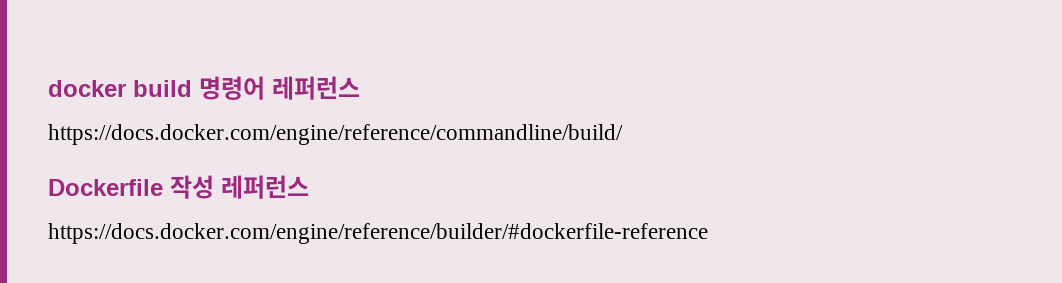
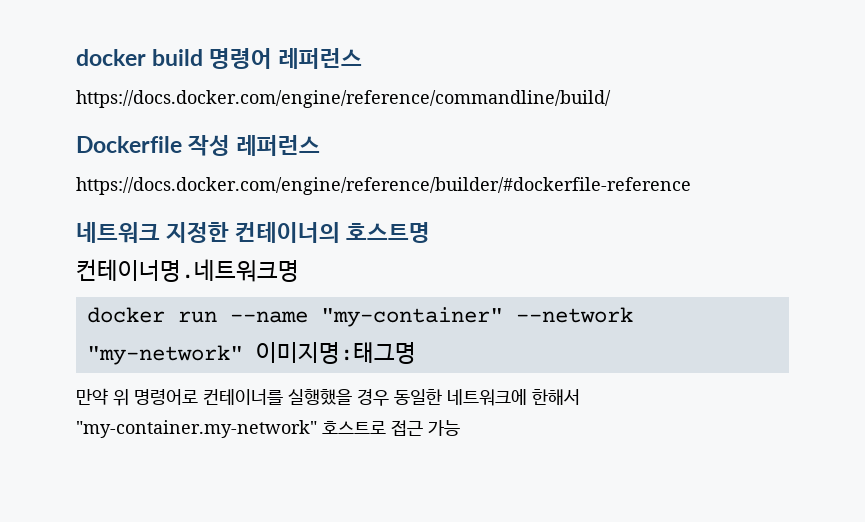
(708, 233) none -> [76,222,431,243] [76,259,299,282] [86,307,633,327] [86,342,416,365] [76,388,580,406] [76,420,460,438] // 네트워크 지정한 컨테이너의 호스트명 // 컨테이너명.네트워크명 // docker run --name "my-container" --network "my-network" 이미지명:태그명 // 만약 위 명령어로 컨테이너를 실행했을 경우 동일한 네트워크에 한해서 "my-container.my-network" 호스트로 접근 가능

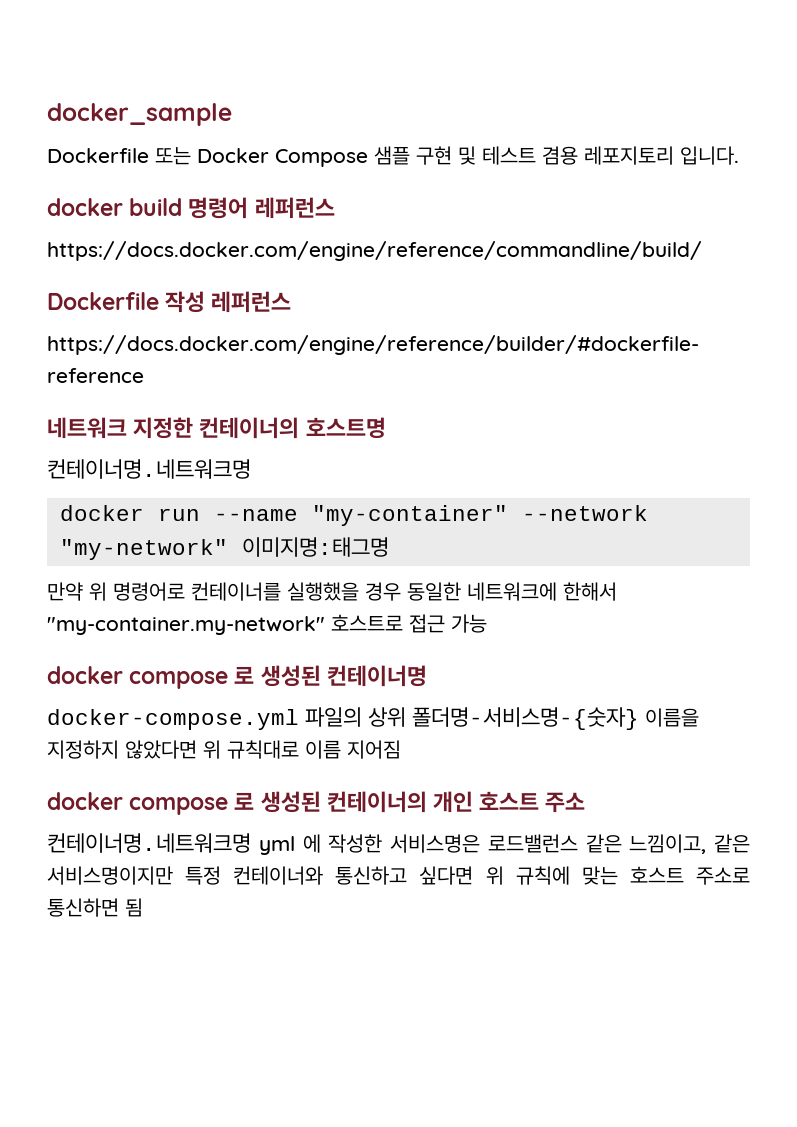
(76, 57) none -> [47,103,232,126] [47,146,739,167] docker_sample // Dockerfile 또는 Docker Compose 샘플 구현 및 테스트 겸용 레포지토리 입니다. //
(460, 428) none -> [47,665,427,689] [47,707,700,730] [47,740,401,759] [47,791,586,815] [47,833,750,855] [47,866,750,885] [47,898,143,917] // docker compose 로 생성된 컨테이너명 // docker-compose.yml 파일의 상위 폴더명-서비스명-{숫자} 이름을 지정하지 않았다면 위 규칙대로 이름 지어짐 // docker compose 로 생성된 컨테이너의 개인 호스트 주소 // 컨테이너명.네트워크명 yml 에 작성한 서비스명은 로드밸런스 같은 느낌이고, 같은 서비스명이지만 특정 컨테이너와 통신하고 싶다면 위 규칙에 맞는 호스트 주소로 통신하면 됨

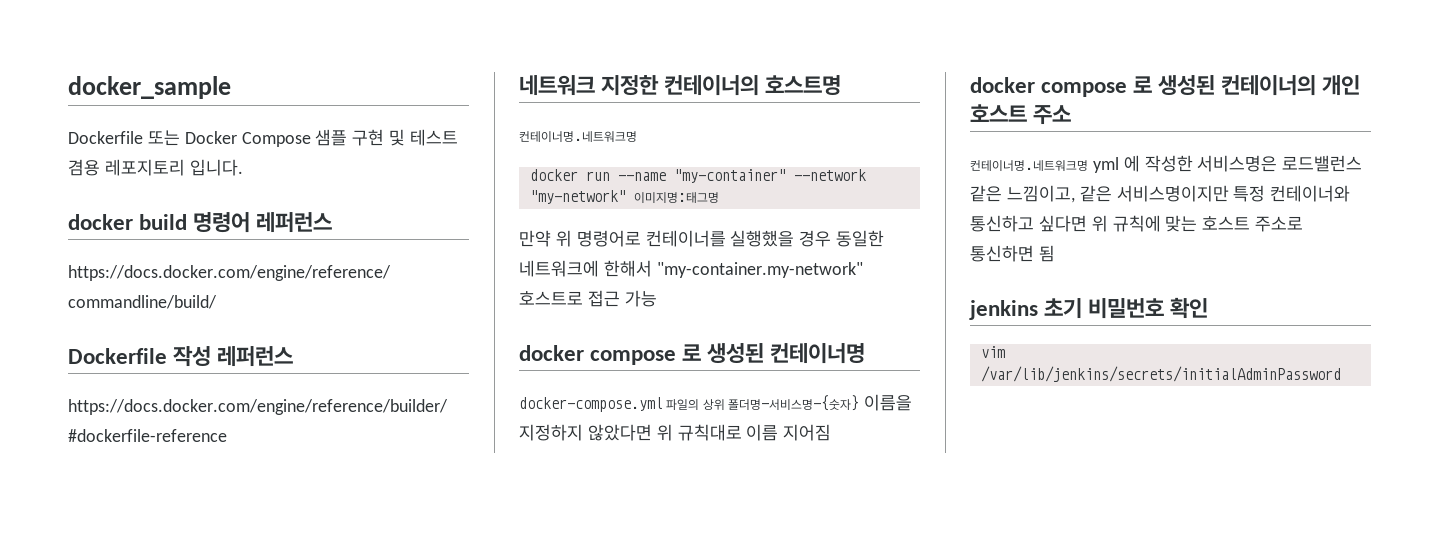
(143, 907) none -> [969,297,1209,320] [980,346,1005,358] [980,366,1341,382] // jenkins 초기 비밀번호 확인 // vim /var/lib/jenkins/secrets/initialAdminPassword

